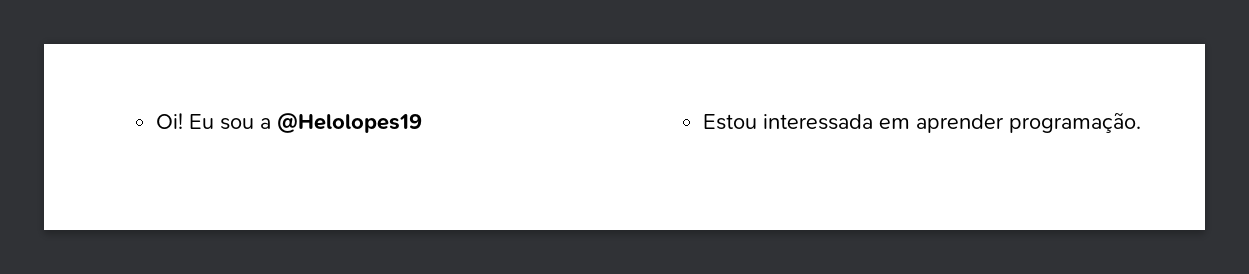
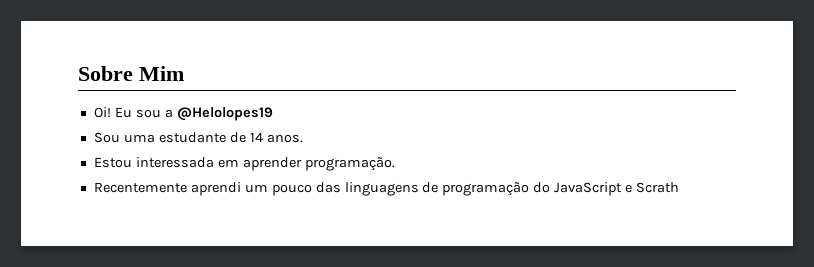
(156, 121) none -> [78,66,184,81] Sobre Mim //
(423, 123) none -> [93,132,303,143] // Sou uma estudante de 14 anos.
(1142, 122) none -> [93,182,680,196] // Recentemente aprendi um pouco das linguagens de programação do JavaScript e Scrath

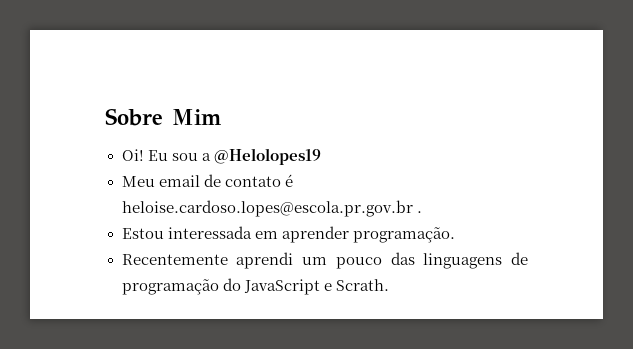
[93,132,303,143] Sou uma estudante de 14 anos. -> [121,174,293,187] [121,200,422,217] Meu email de contato é heloise.cardoso.lopes@escola.pr.gov.br .
[636,182,680,193] Scrath -> [335,279,389,291] Scrath.

